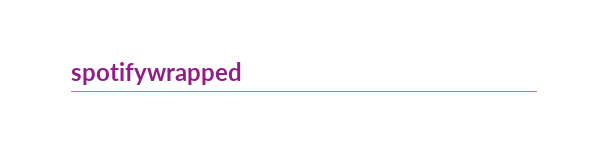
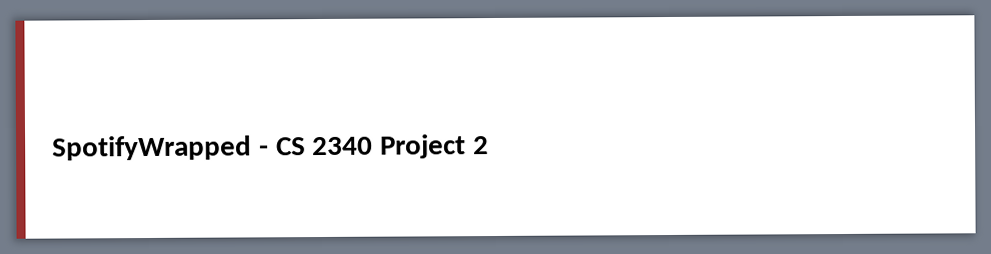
[71,62,242,85] spotifywrapped -> [52,134,490,161] SpotifyWrapped - CS 2340 Project 2

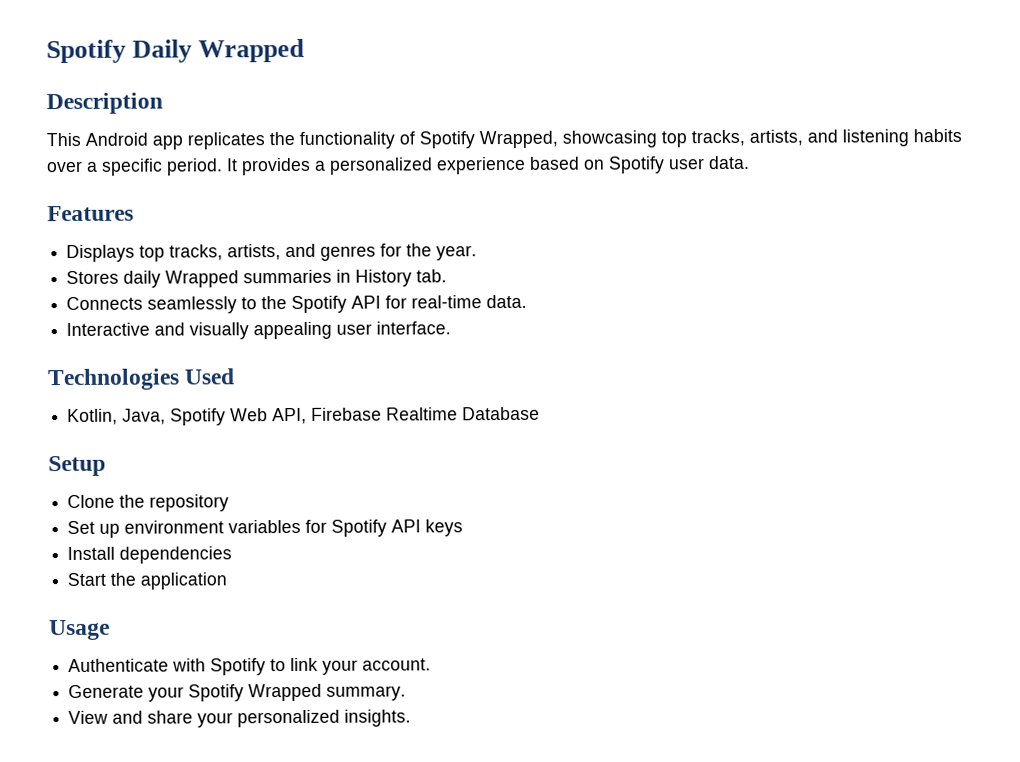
[52,134,490,161] SpotifyWrapped - CS 2340 Project 2 -> [46,38,306,64] [46,92,163,115] [46,128,962,150] [46,155,750,176] [47,205,134,222] [66,243,478,263] [66,269,448,288] [66,294,528,314] [66,321,452,340] [47,368,236,391] [67,406,541,426] [48,455,106,477] [67,494,230,512] [67,519,464,538] [67,546,233,564] [67,572,228,590] [49,619,110,641] [68,657,432,676] [68,683,407,702] [68,709,412,728] Spotify Daily Wrapped // Description // This Android app replicates the functionality of Spotify Wrapped, showcasing top tracks, artists, and listening habits over a specific period. It provides a personalized experience based on Spotify user data. // Features // Displays top tracks, artists, and genres for the year. // Stores daily Wrapped summaries in History tab. // Connects seamlessly to the Spotify API for real-time data. // Interactive and visually appealing user interface. // Technologies Used // Kotlin, Java, Spotify Web API, Firebase Realtime Database // Setup // Clone the repository // Set up environment variables for Spotify API keys // Install dependencies // Start the application // Usage // Authenticate with Spotify to link your account. // Generate your Spotify Wrapped summary. // View and share your personalized insights.

